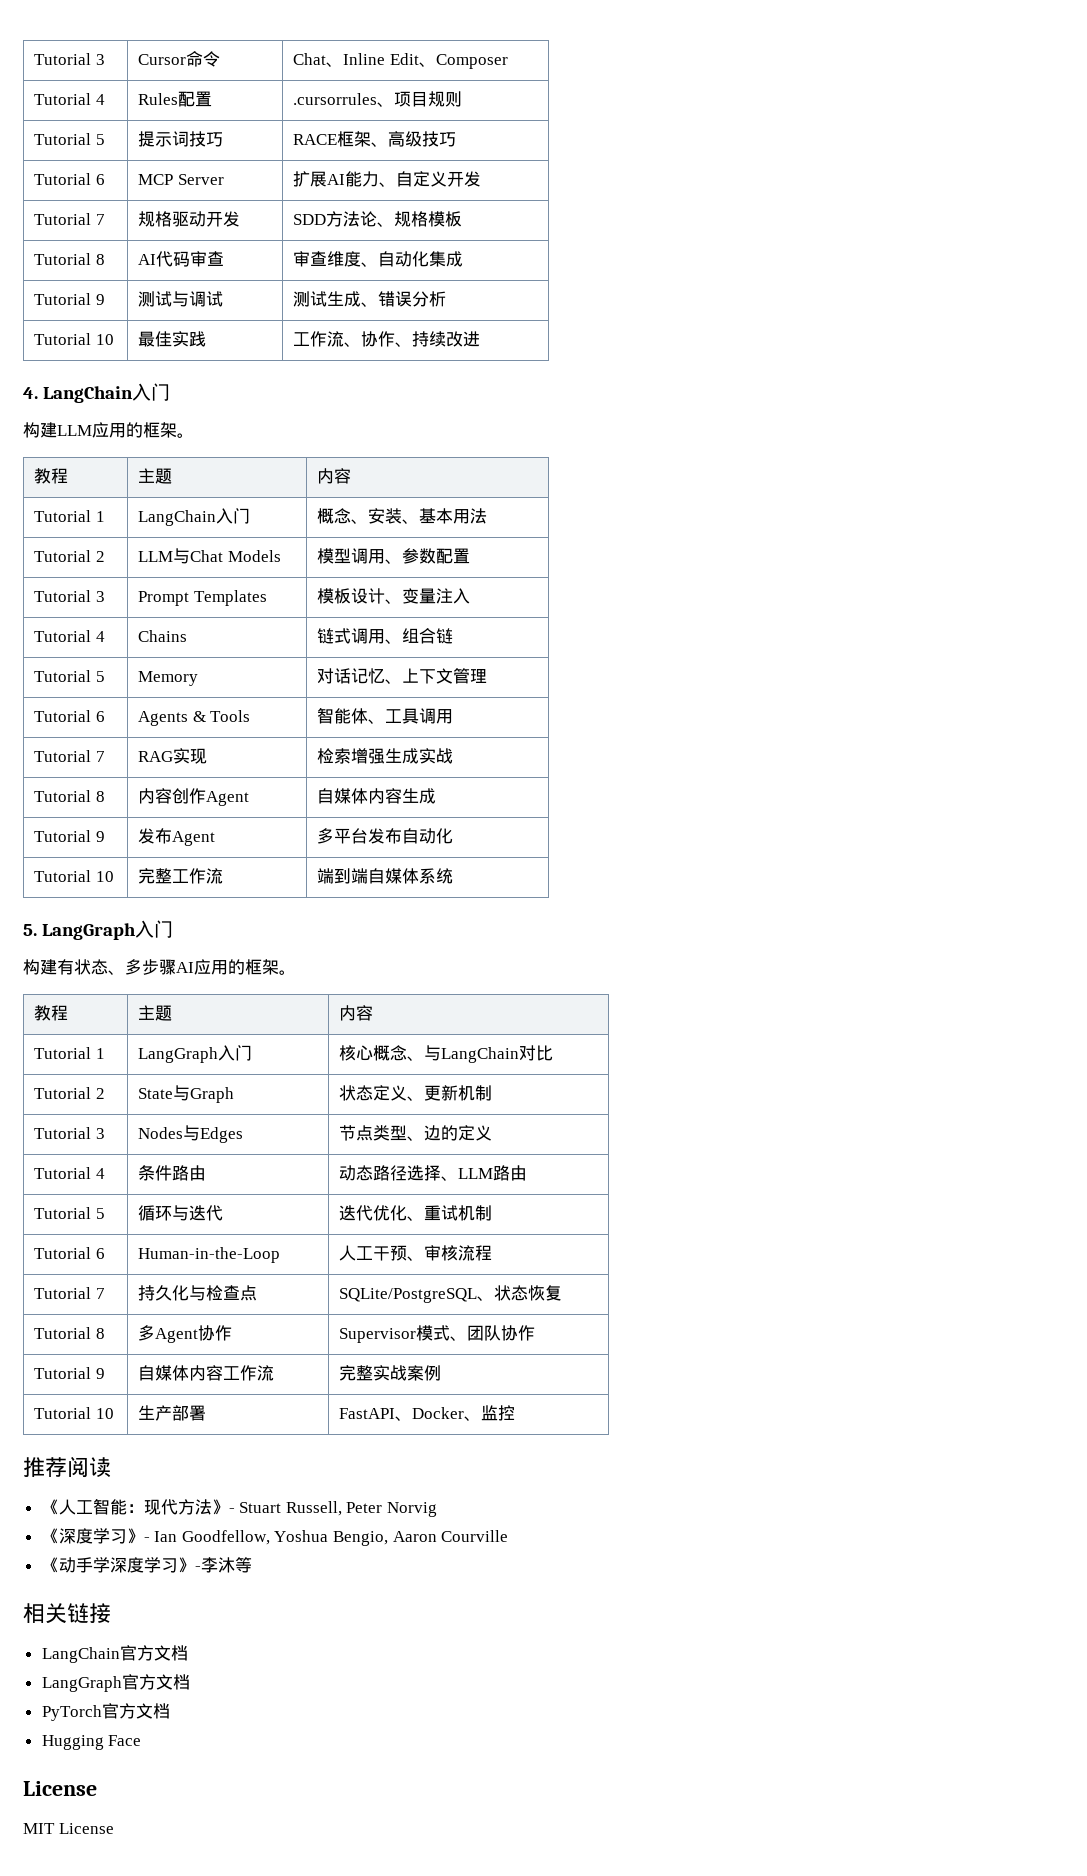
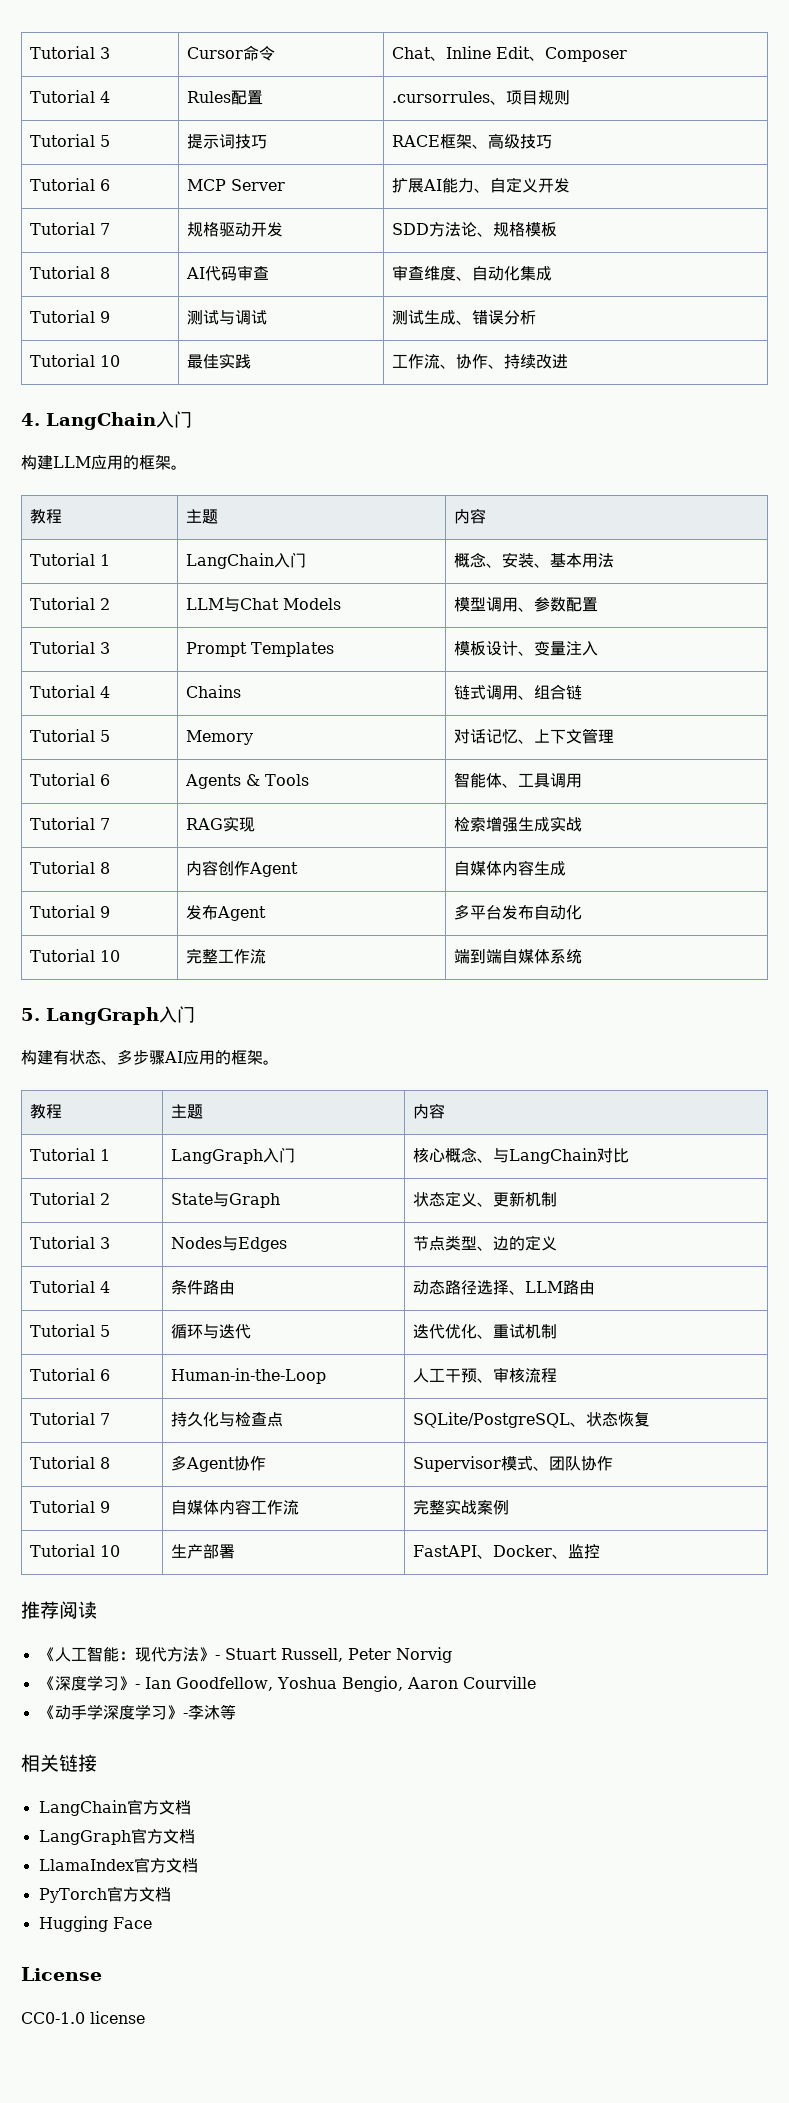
(190, 1682) none -> [38,1857,198,1873] // LlamaIndex官方文档
[23,1823,114,1834] MIT License -> [21,2011,145,2024] CC0-1.0 license

